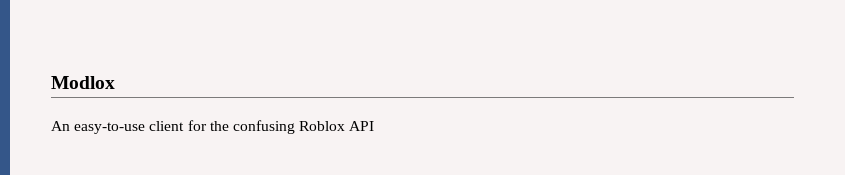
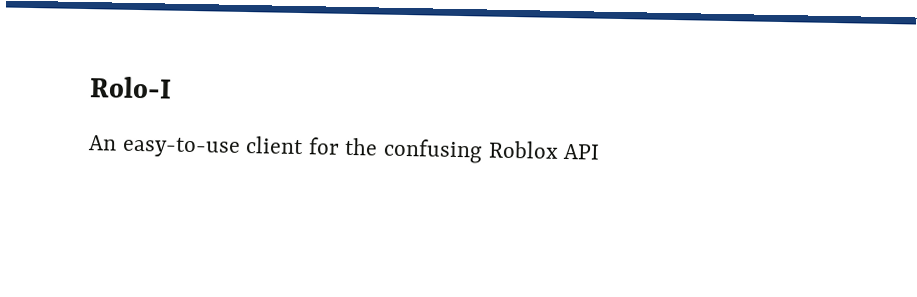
[51,76,115,89] Modlox -> [89,76,172,99] Rolo-I

